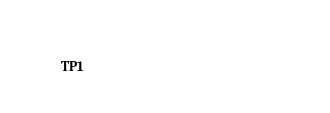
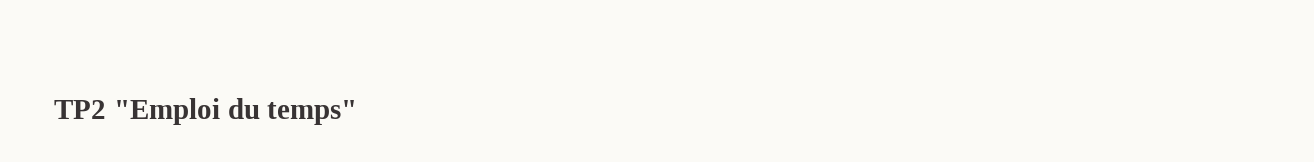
[61,61,84,71] TP1 -> [54,98,358,125] TP2 "Emploi du temps"

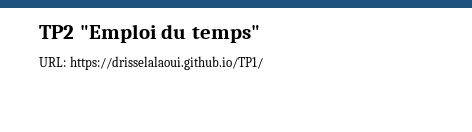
(358, 112) none -> [39,56,263,70] // URL: https://drisselalaoui.github.io/TP1/

